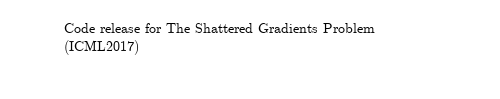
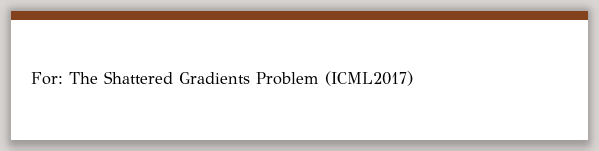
[64,23,162,33] Code release for -> [31,72,63,85] For:

